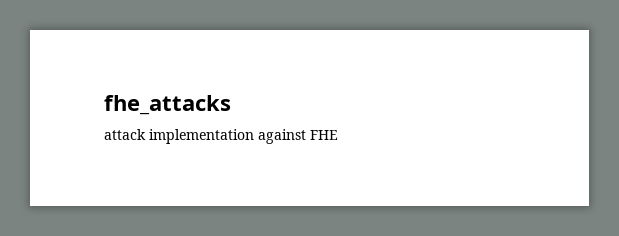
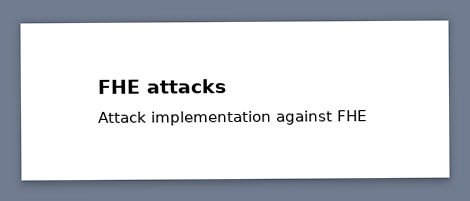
[104,95,231,115] [104,129,146,140] fhe_attacks // attack -> [97,79,226,94] [98,111,147,123] FHE attacks // Attack

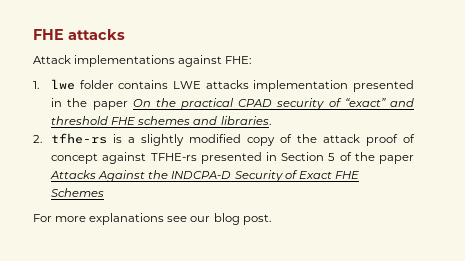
[151,110,367,126] implementation against FHE -> [74,55,252,67] [33,79,414,92] [51,98,414,110] [51,116,271,125] [33,133,416,146] [51,152,414,164] [50,170,359,182] [51,188,105,197] [33,213,271,225] implementations against FHE: // 1. lwe folder contains LWE attacks implementation presented in the paper On the practical CPAD security of “exact” and threshold FHE schemes and libraries. // 2. tfhe-rs is a slightly modified copy of the attack proof of concept against TFHE-rs presented in Section 5 of the paper Attacks Against the INDCPA-D Security of Exact FHE Schemes // For more explanations see our blog post.

